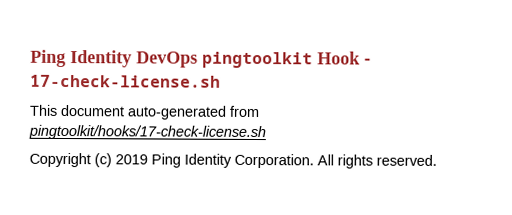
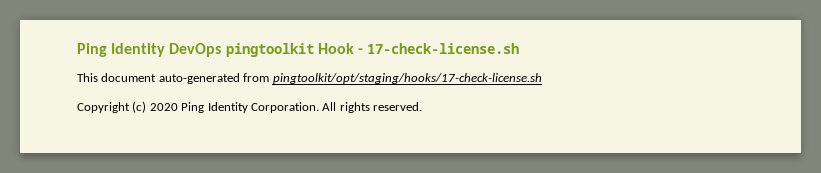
[28,124,266,141] pingtoolkit/hooks/17-check-license.sh -> [272,73,542,84] pingtoolkit/opt/staging/hooks/17-check-license.sh
[115,154,148,165] 2019 -> [149,103,178,111] 2020

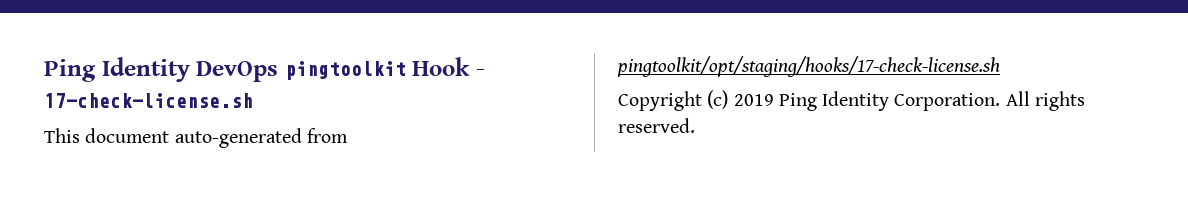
[149,103,178,111] 2020 -> [733,94,774,106] 2019

